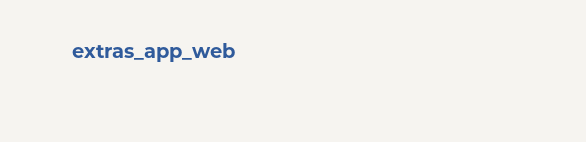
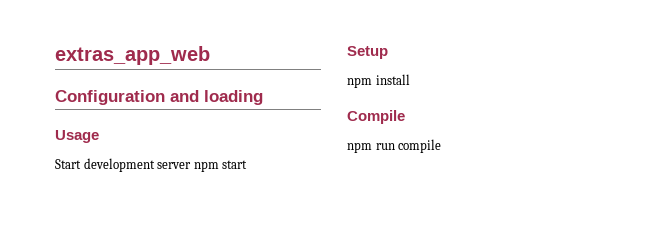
(235, 52) none -> [55,90,263,105] [55,130,99,143] [55,158,248,172] [347,46,388,59] [347,74,410,88] [347,110,405,124] [347,139,442,153] // Configuration and loading // Usage // Start development server npm start // Setup // npm install // Compile // npm run compile

